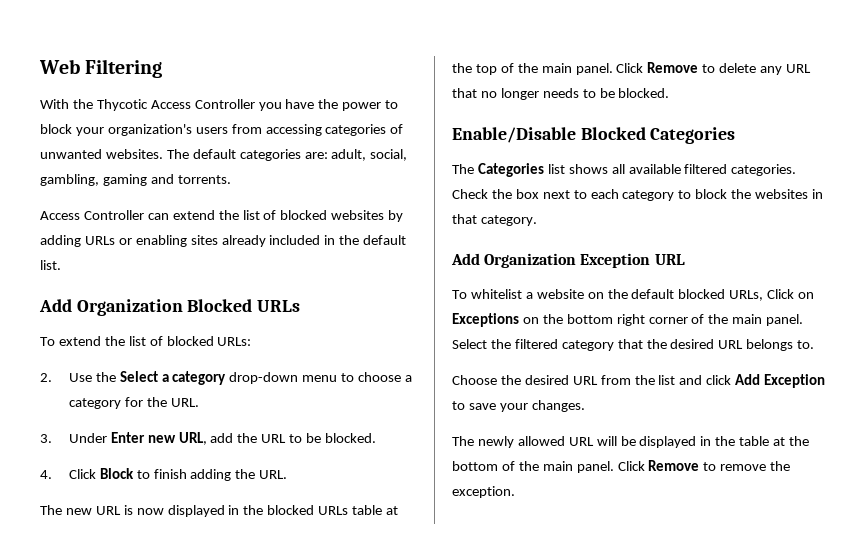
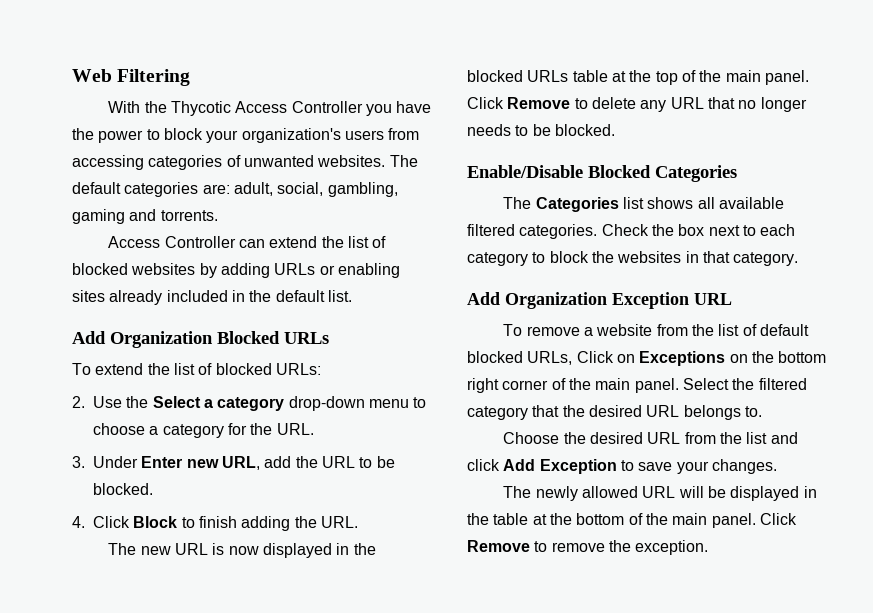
[470,289,522,299] whitelist -> [526,326,580,336] remove
[587,289,628,299] on the -> [656,324,757,336] from the list of

